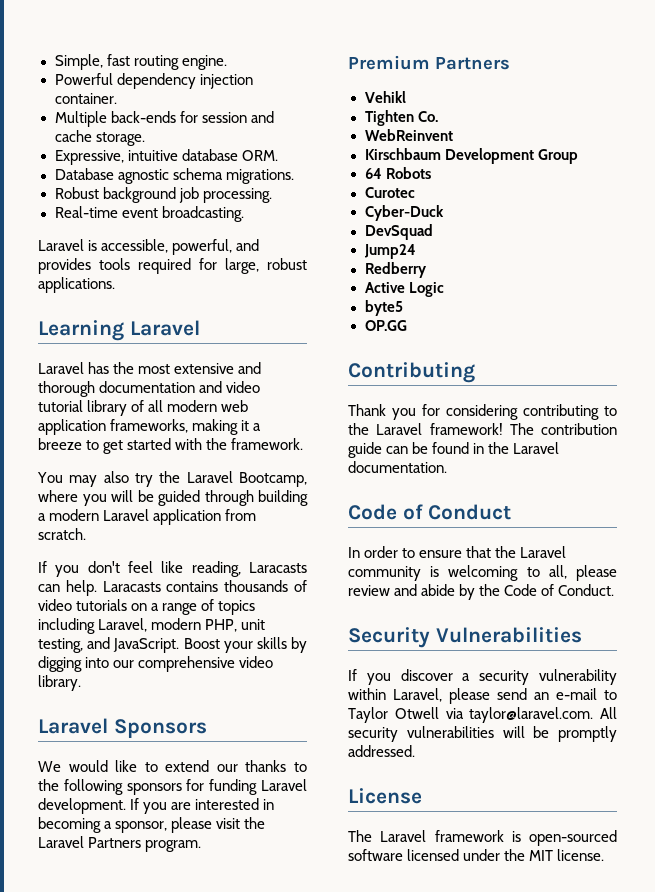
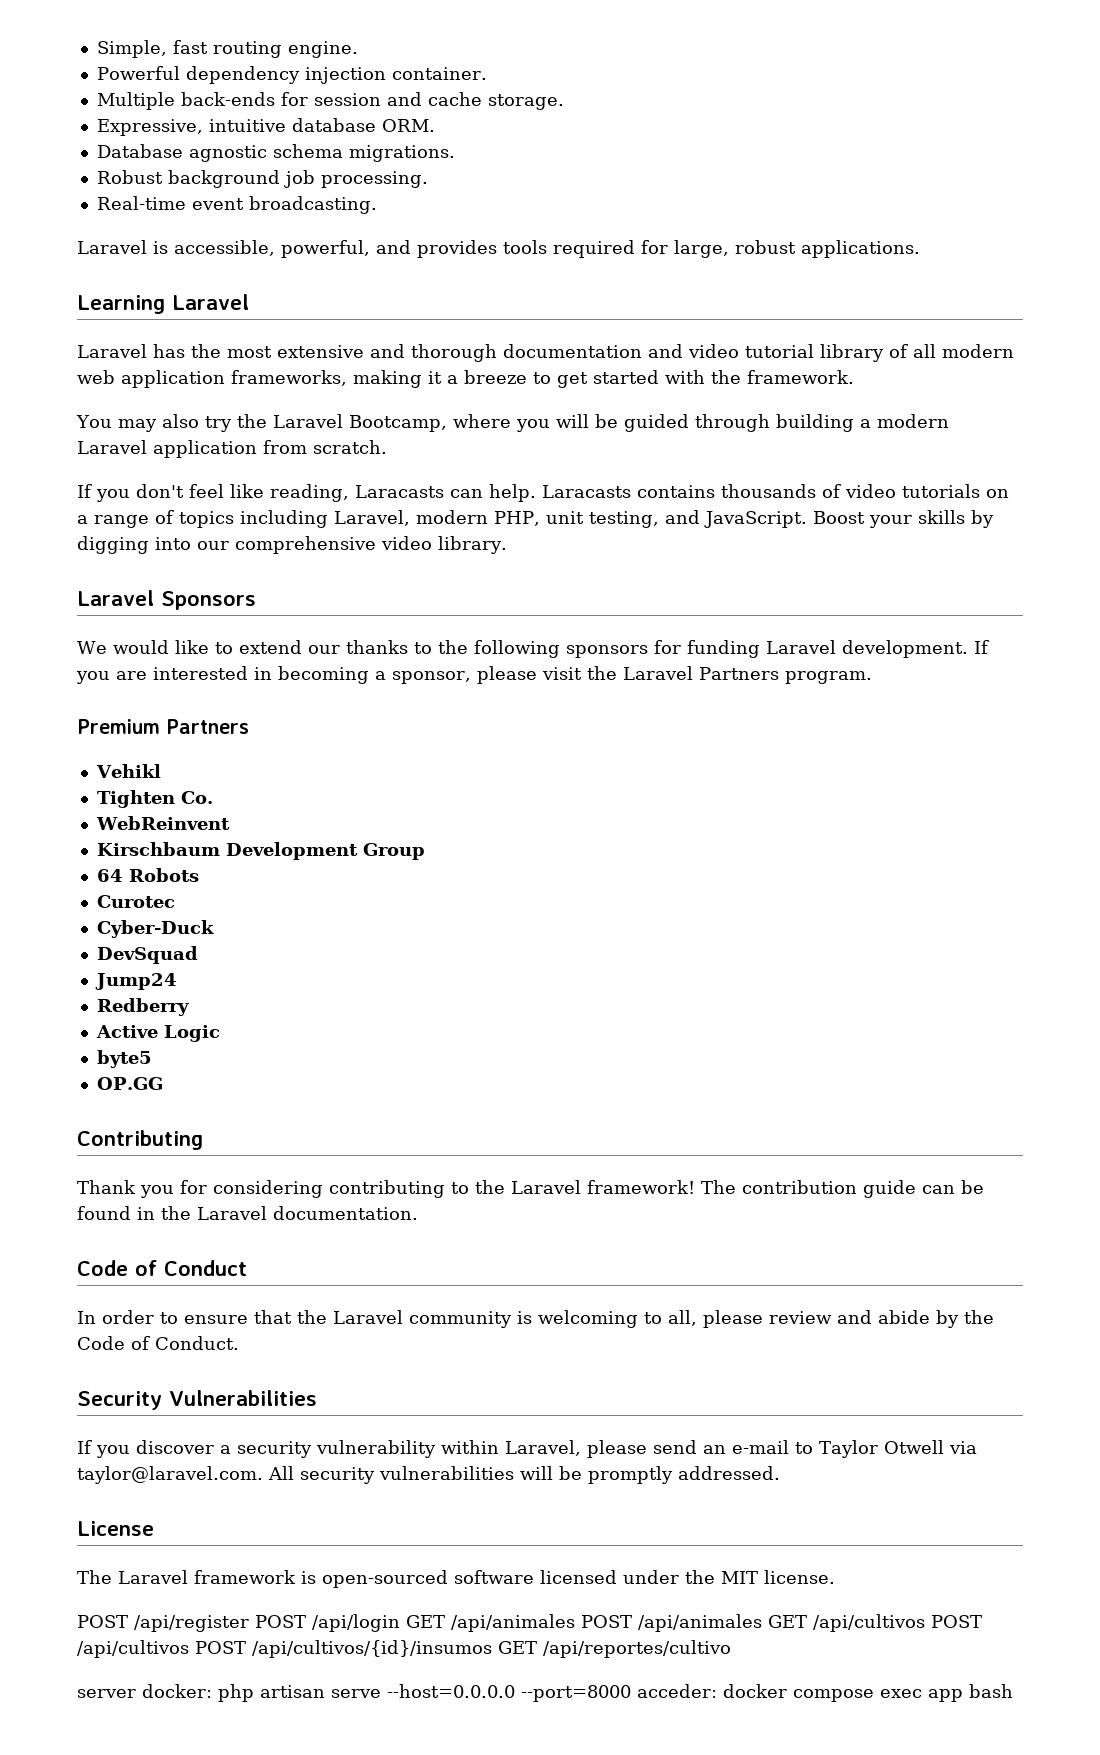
(605, 855) none -> [77,1614,982,1632] [77,1640,731,1658] [77,1684,1013,1702] // POST /api/register POST /api/login GET /api/animales POST /api/animales GET /api/cultivos POST /api/cultivos POST /api/cultivos/{id}/insumos GET /api/reportes/cultivo // server docker: php artisan serve --host=0.0.0.0 --port=8000 acceder: docker compose exec app bash

